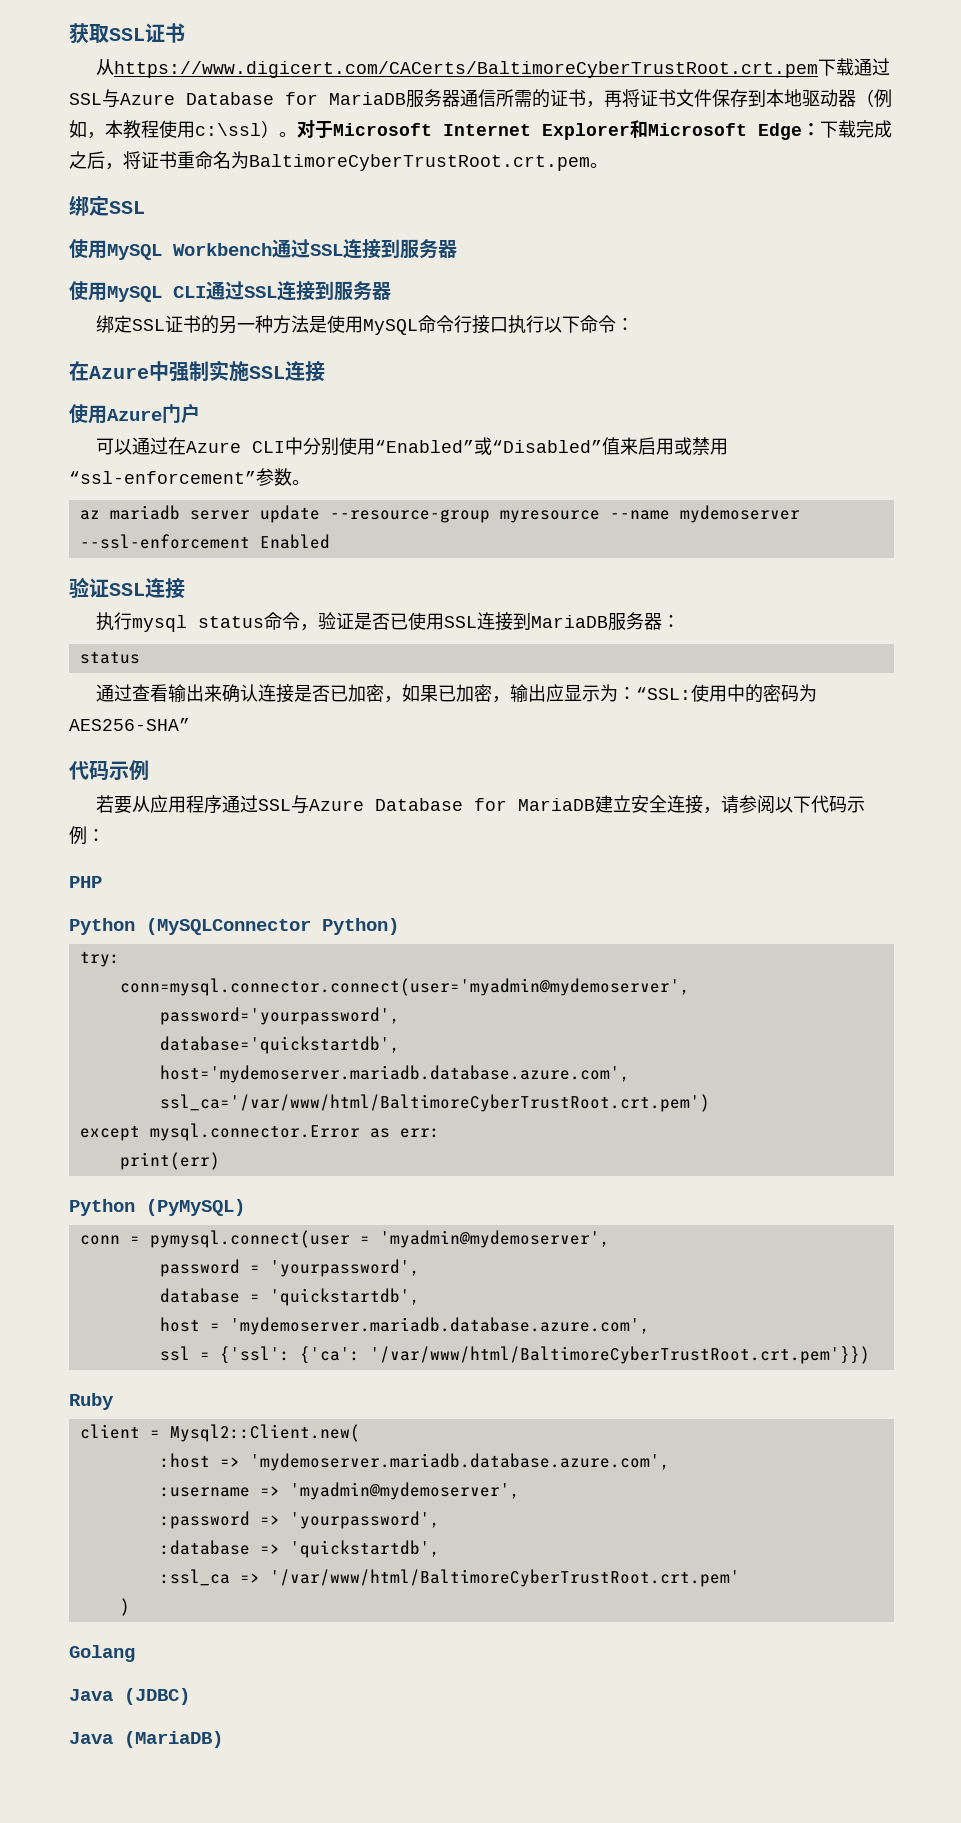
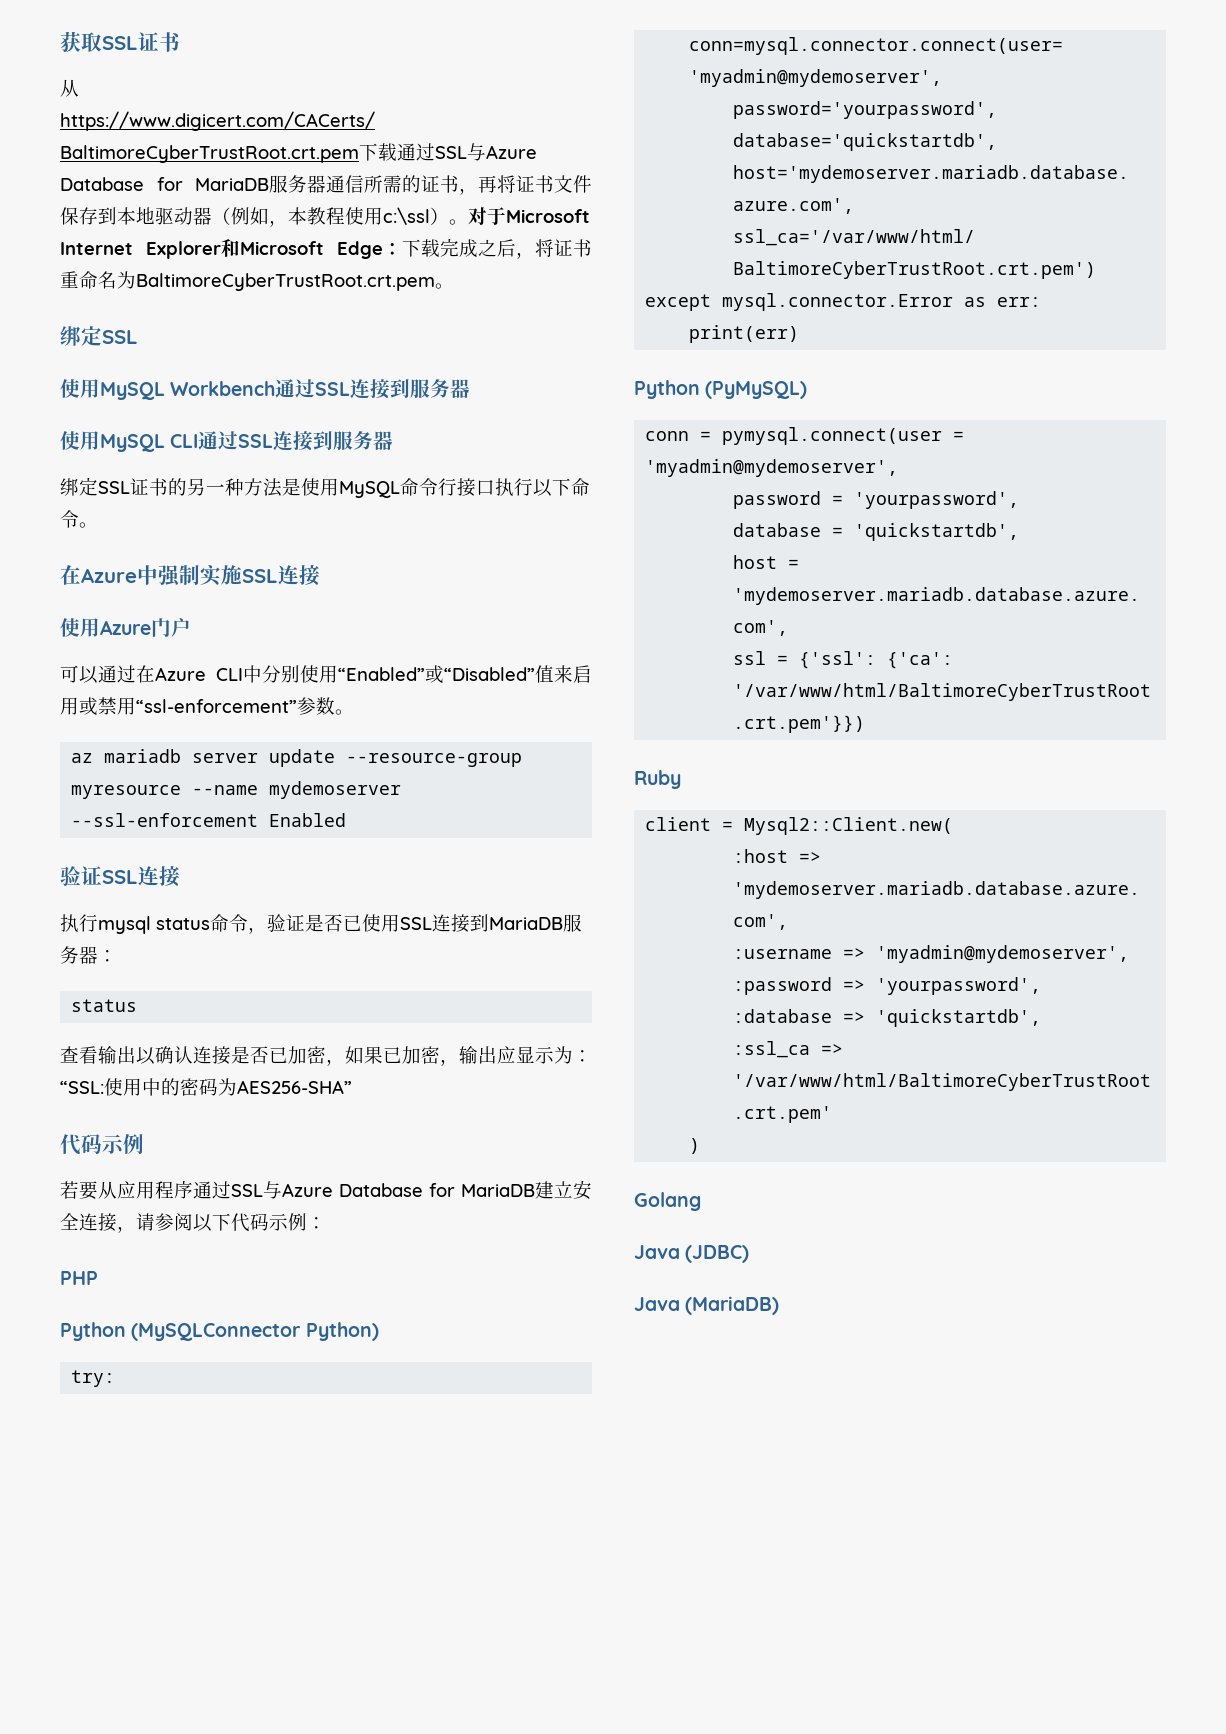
[615,318,634,331] ： -> [79,522,98,528] 。
[95,684,132,702] 通过 -> (138, 1005) none
[203,684,222,702] 来 -> [136,1047,155,1065] 以

